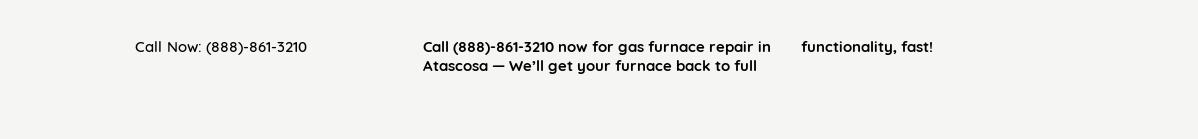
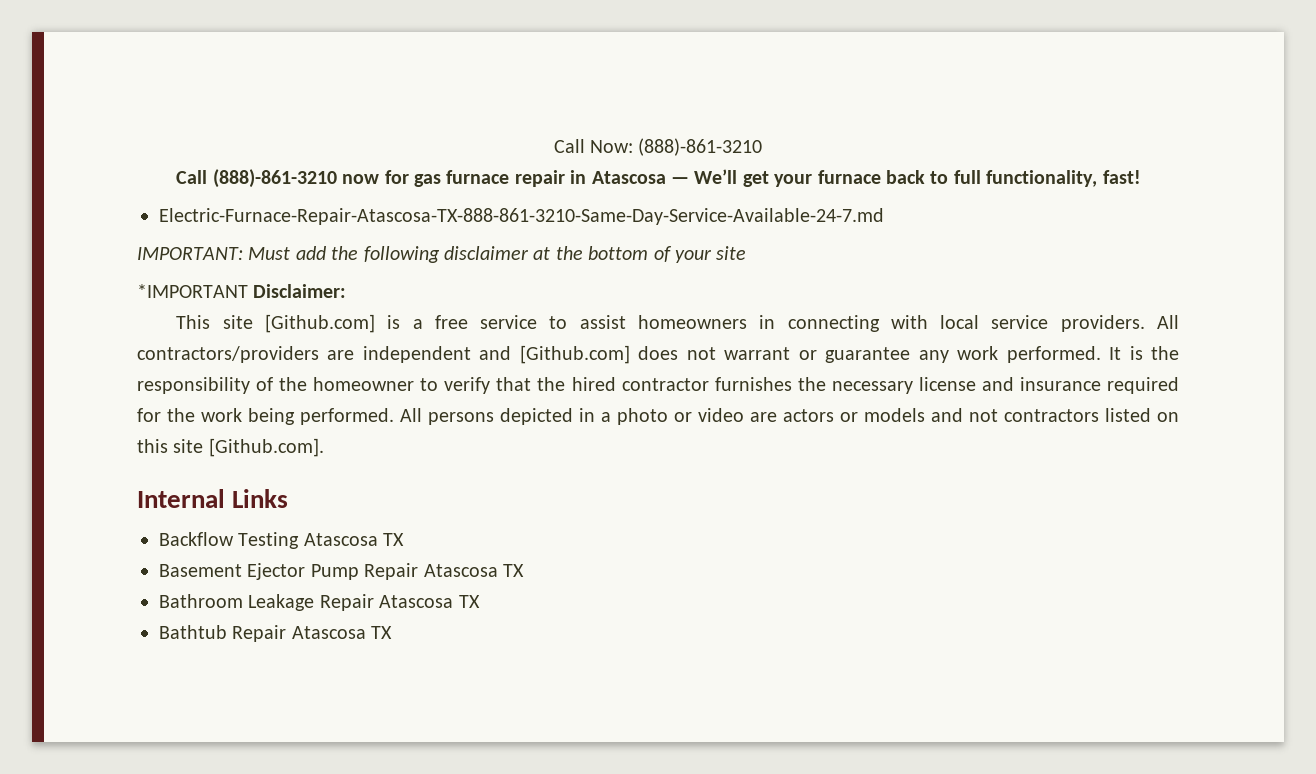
(934, 46) none -> [159,208,884,225] [137,246,747,263] [137,284,347,298] [176,314,1180,333] [137,345,1180,364] [137,377,1179,394] [137,408,1179,425] [137,438,324,457] [137,489,289,508] [159,532,405,549] [159,563,524,580] [159,594,480,611] [159,625,393,642] // Electric-Furnace-Repair-Atascosa-TX-888-861-3210-Same-Day-Service-Available-24-7.md // IMPORTANT: Must add the following disclaimer at the bottom of your site // *IMPORTANT Disclaimer: // This site [Github.com] is a free service to assist homeowners in connecting with local service providers. All contractors/providers are independent and [Github.com] does not warrant or guarantee any work performed. It is the responsibility of the homeowner to verify that the hired contractor furnishes the necessary license and insurance required for the work being performed. All persons depicted in a photo or video are actors or models and not contractors listed on this site [Github.com]. // Internal Links // Backflow Testing Atascosa TX // Basement Ejector Pump Repair Atascosa TX // Bathroom Leakage Repair Atascosa TX // Bathtub Repair Atascosa TX

